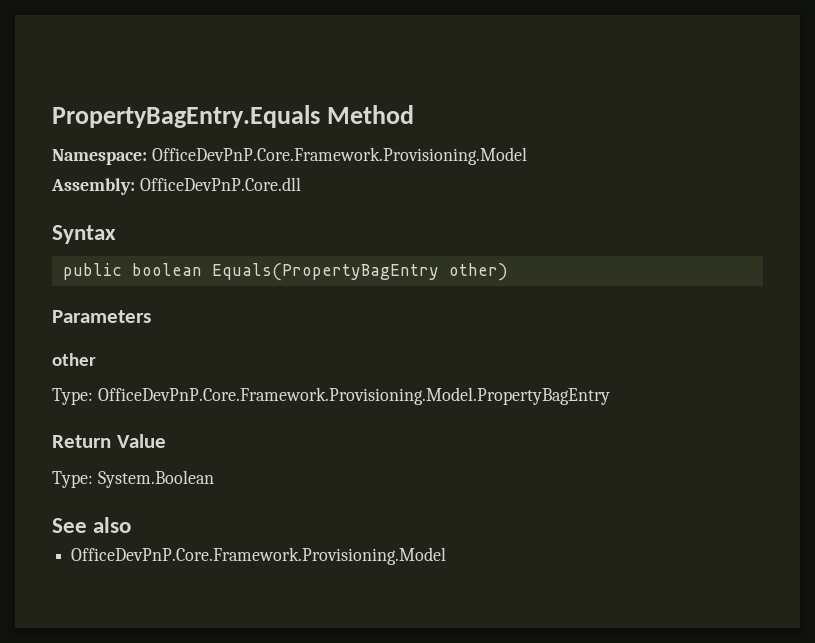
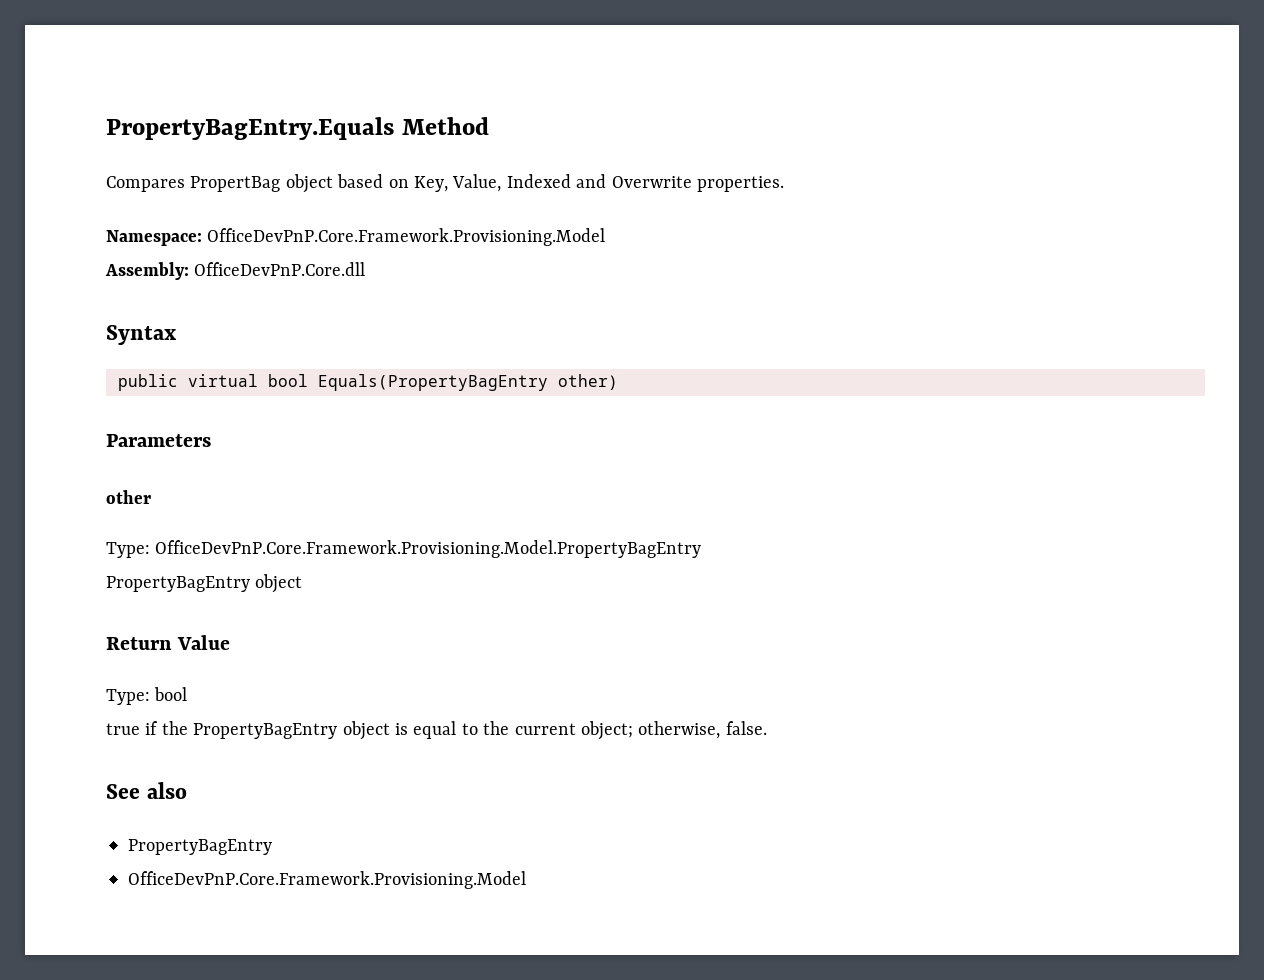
(414, 114) none -> [106,174,784,193] // Compares PropertBag object based on Key, Value, Indexed and Overwrite properties.
[131,263,202,276] boolean -> [188,374,308,387] virtual bool
(610, 396) none -> [106,574,303,593] // PropertyBagEntry object
[97,470,214,488] System.Boolean -> [154,687,188,701] [106,721,767,740] bool // true if the PropertyBagEntry object is equal to the current object; otherwise, false.
(132, 525) none -> [128,839,272,855] // PropertyBagEntry

